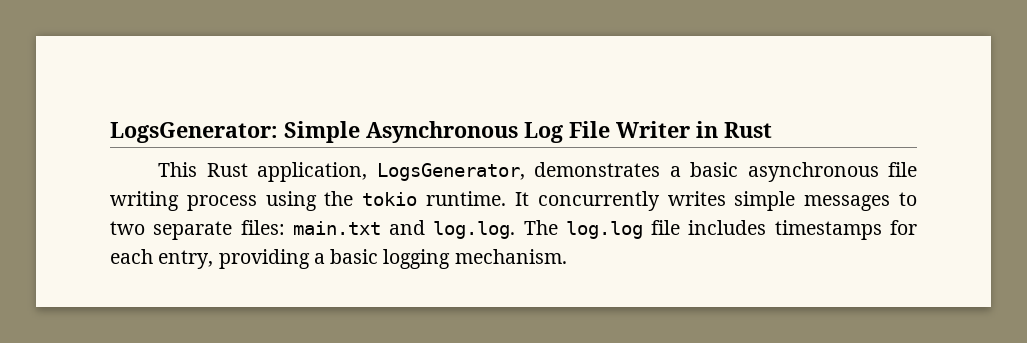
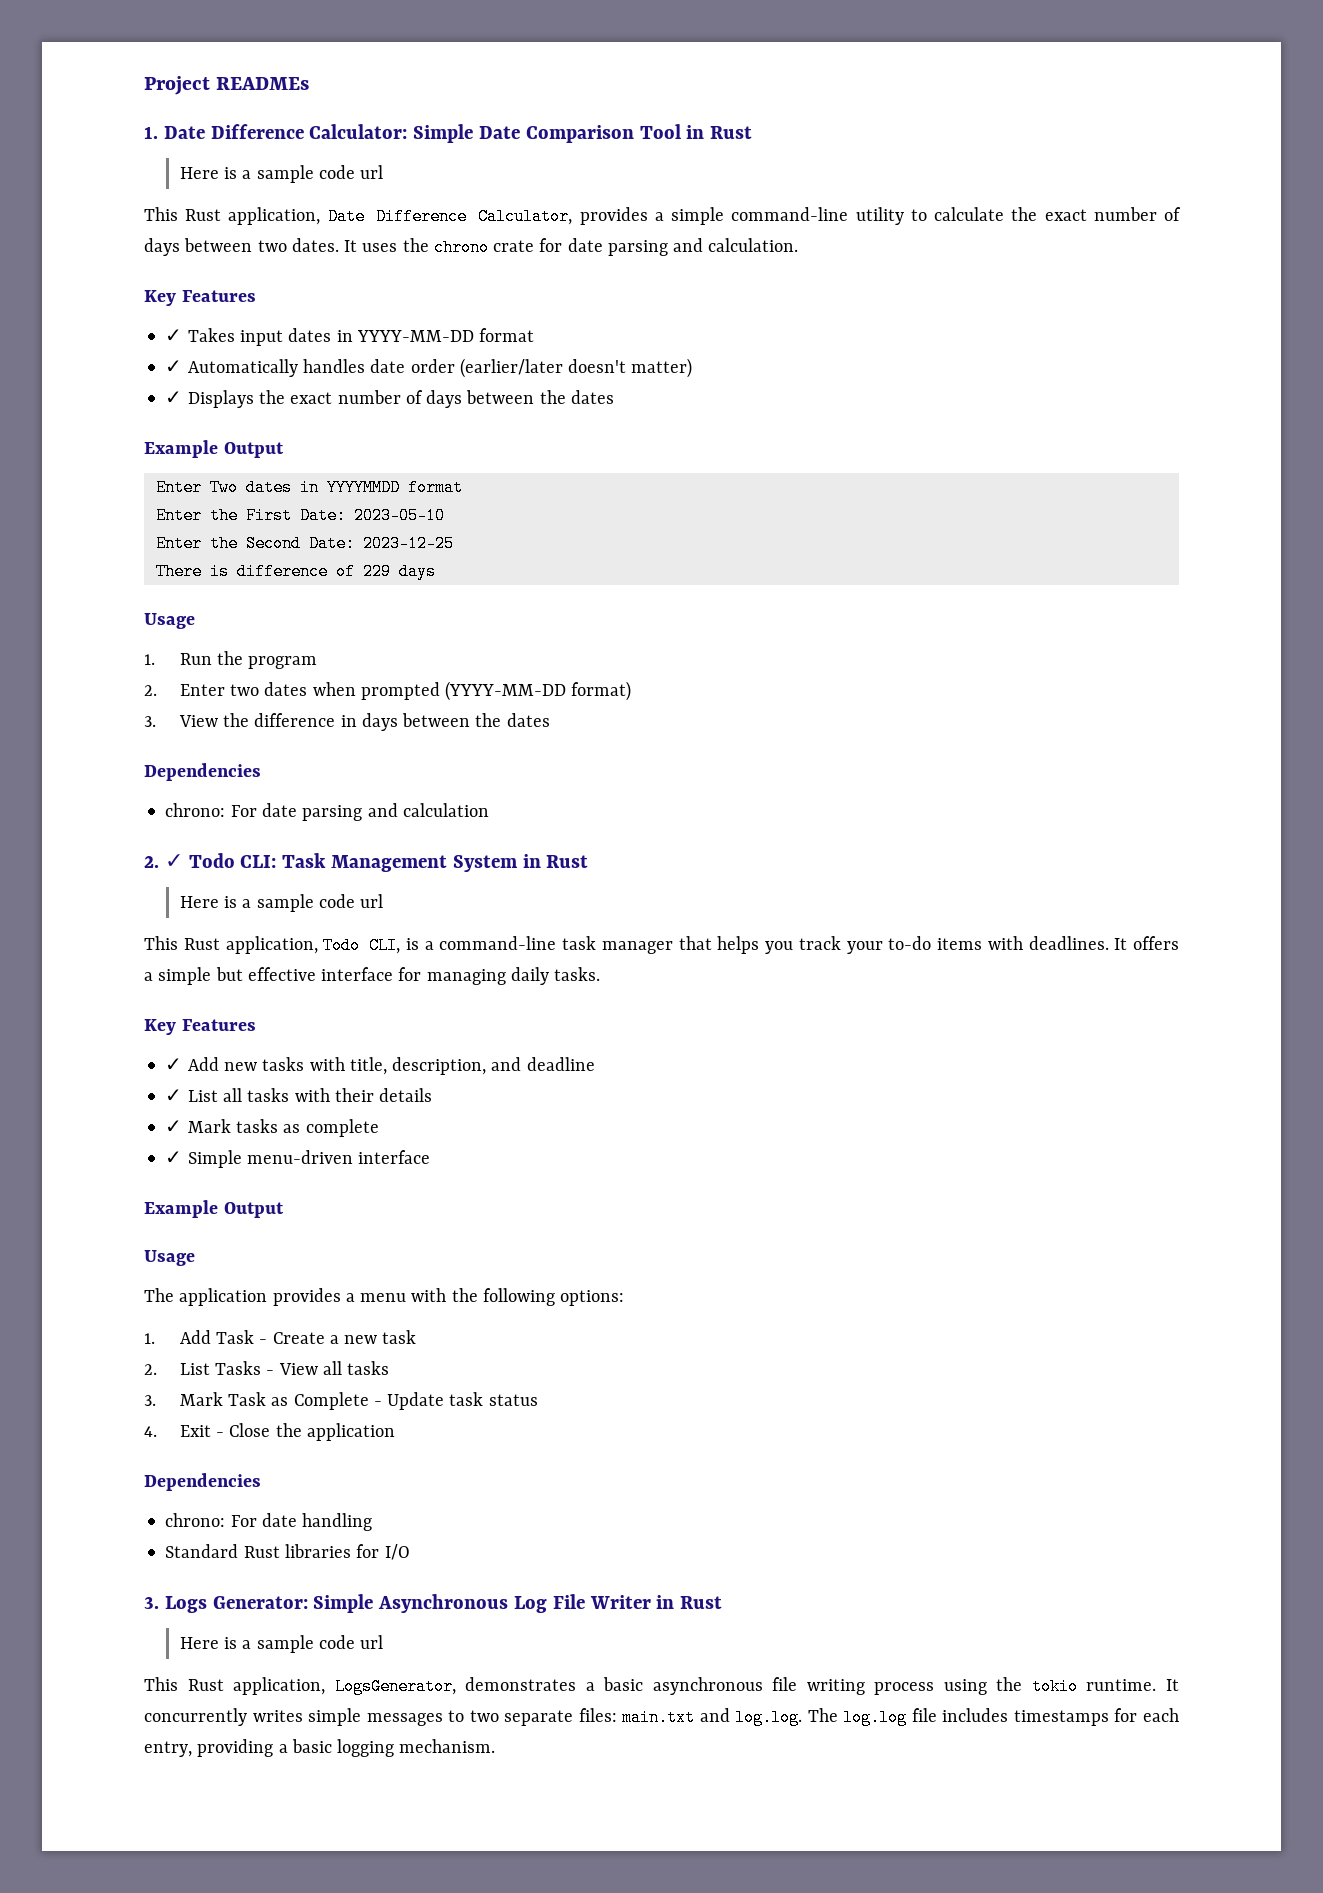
[110,122,278,143] LogsGenerator: -> [144,76,310,95] [144,124,753,143] [179,165,384,183] [144,207,1182,225] [144,238,799,256] [144,290,256,306] [165,328,535,346] [165,358,693,378] [165,390,614,408] [144,440,284,458] [155,479,463,496] [155,507,445,524] [155,535,454,552] [155,563,436,580] [144,613,195,629] [144,651,318,669] [144,681,632,701] [144,713,550,731] [144,763,261,781] [165,803,489,821] [144,853,589,872] [179,894,384,912] [144,936,1180,954] [144,967,601,985] [144,1019,256,1035] [165,1057,595,1075] [165,1088,433,1102] [165,1119,379,1137] [165,1150,431,1168] [144,1200,284,1218] [144,1250,195,1266] [144,1288,625,1306] [144,1330,417,1344] [144,1361,390,1375] [144,1392,538,1410] [144,1423,395,1441] [144,1473,261,1491] [165,1513,373,1531] [165,1544,410,1560] [144,1596,308,1613] Project READMEs // 1. Date Difference Calculator: Simple Date Comparison Tool in Rust // Here is a sample code url // This Rust application, Date Difference Calculator, provides a simple command-line utility to calculate the exact number of days between two dates. It uses the chrono crate for date parsing and calculation. // Key Features // ✓ Takes input dates in YYYY-MM-DD format // ✓ Automatically handles date order (earlier/later doesn't matter) // ✓ Displays the exact number of days between the dates // Example Output // Enter Two dates in YYYYMMDD format // Enter the First Date: 2023-05-10 // Enter the Second Date: 2023-12-25 // There is difference of 229 days // Usage // 1. Run the program // 2. Enter two dates when prompted (YYYY-MM-DD format) // 3. View the difference in days between the dates // Dependencies // chrono: For date parsing and calculation // 2. ✓ Todo CLI: Task Management System in Rust // Here is a sample code url // This Rust application, Todo CLI, is a command-line task manager that helps you track your to-do items with deadlines. It offers a simple but effective interface for managing daily tasks. // Key Features // ✓ Add new tasks with title, description, and deadline // ✓ List all tasks with their details // ✓ Mark tasks as complete // ✓ Simple menu-driven interface // Example Output // Usage // The application provides a menu with the following options: // 1. Add Task - Create a new task // 2. List Tasks - View all tasks // 3. Mark Task as Complete - Update task status // 4. Exit - Close the application // Dependencies // chrono: For date handling // Standard Rust libraries for I/O // 3. Logs Generator:
(772, 130) none -> [179,1635,384,1653] // Here is a sample code url

